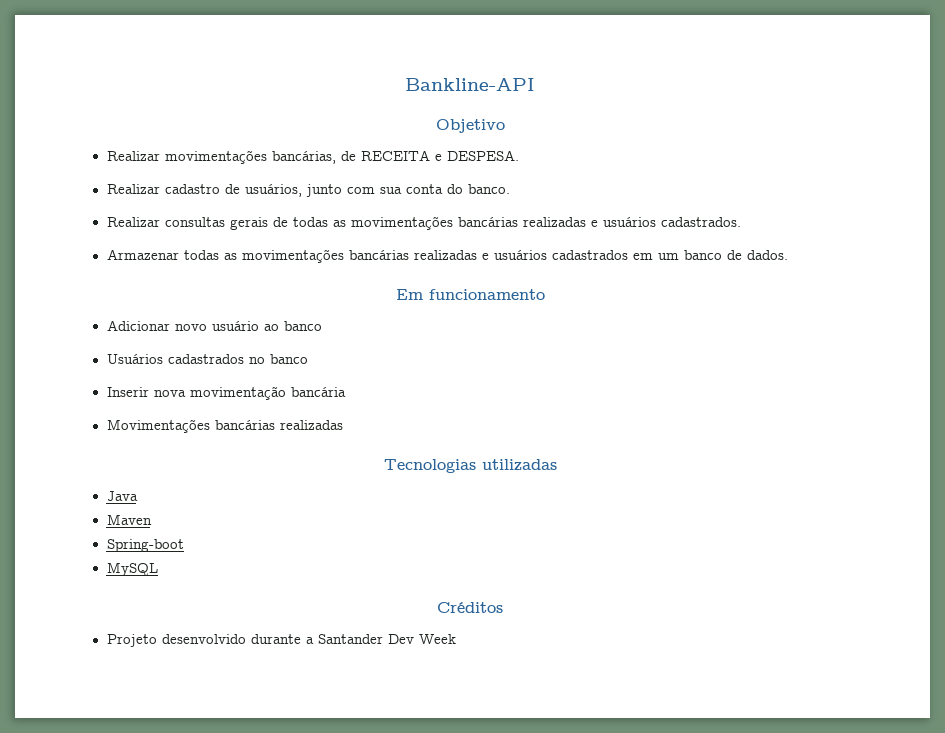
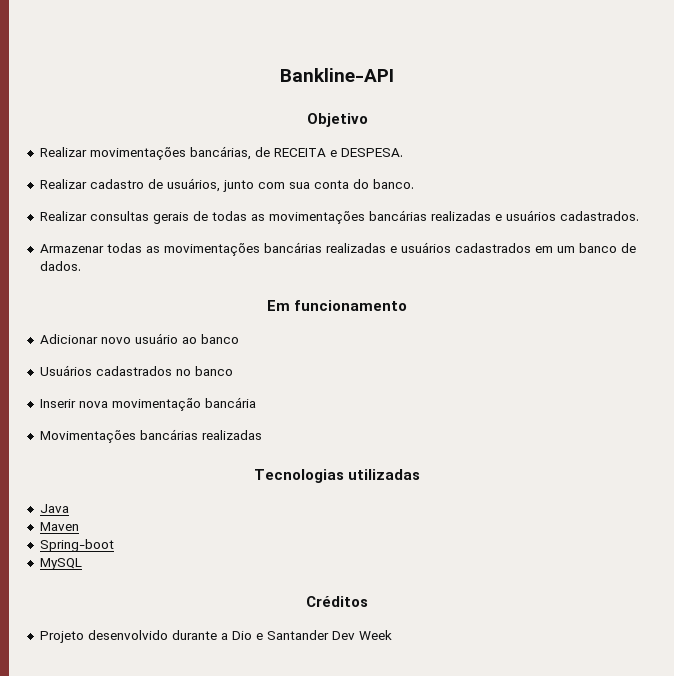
(314, 640) none -> [231,631,263,640] Dio e

